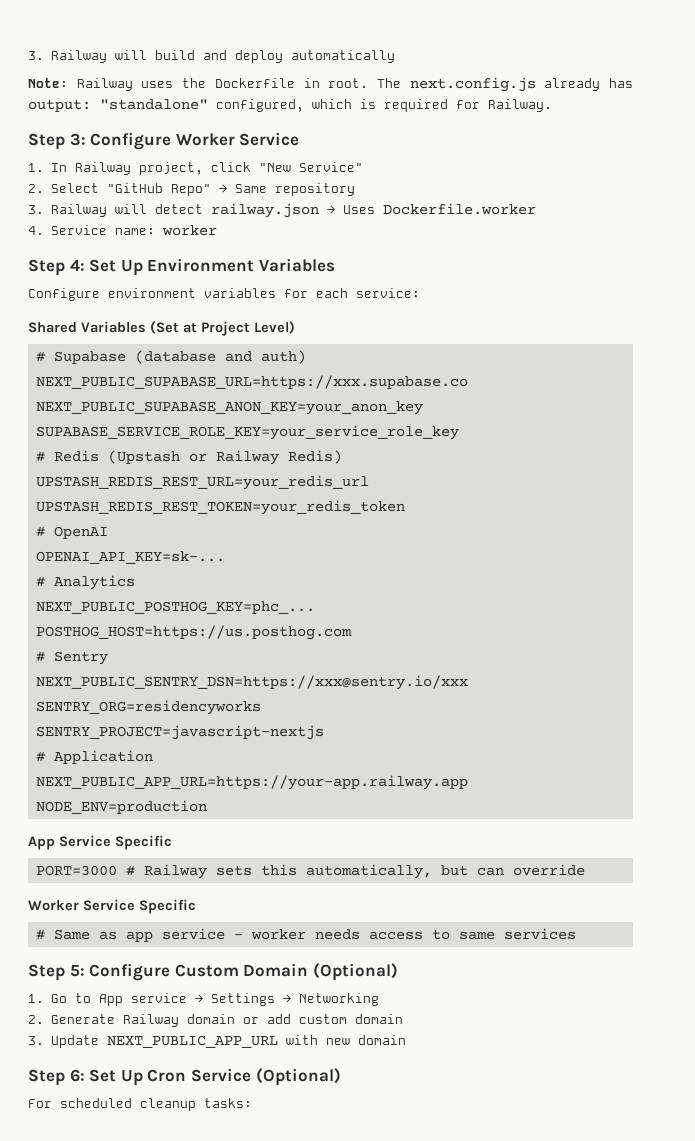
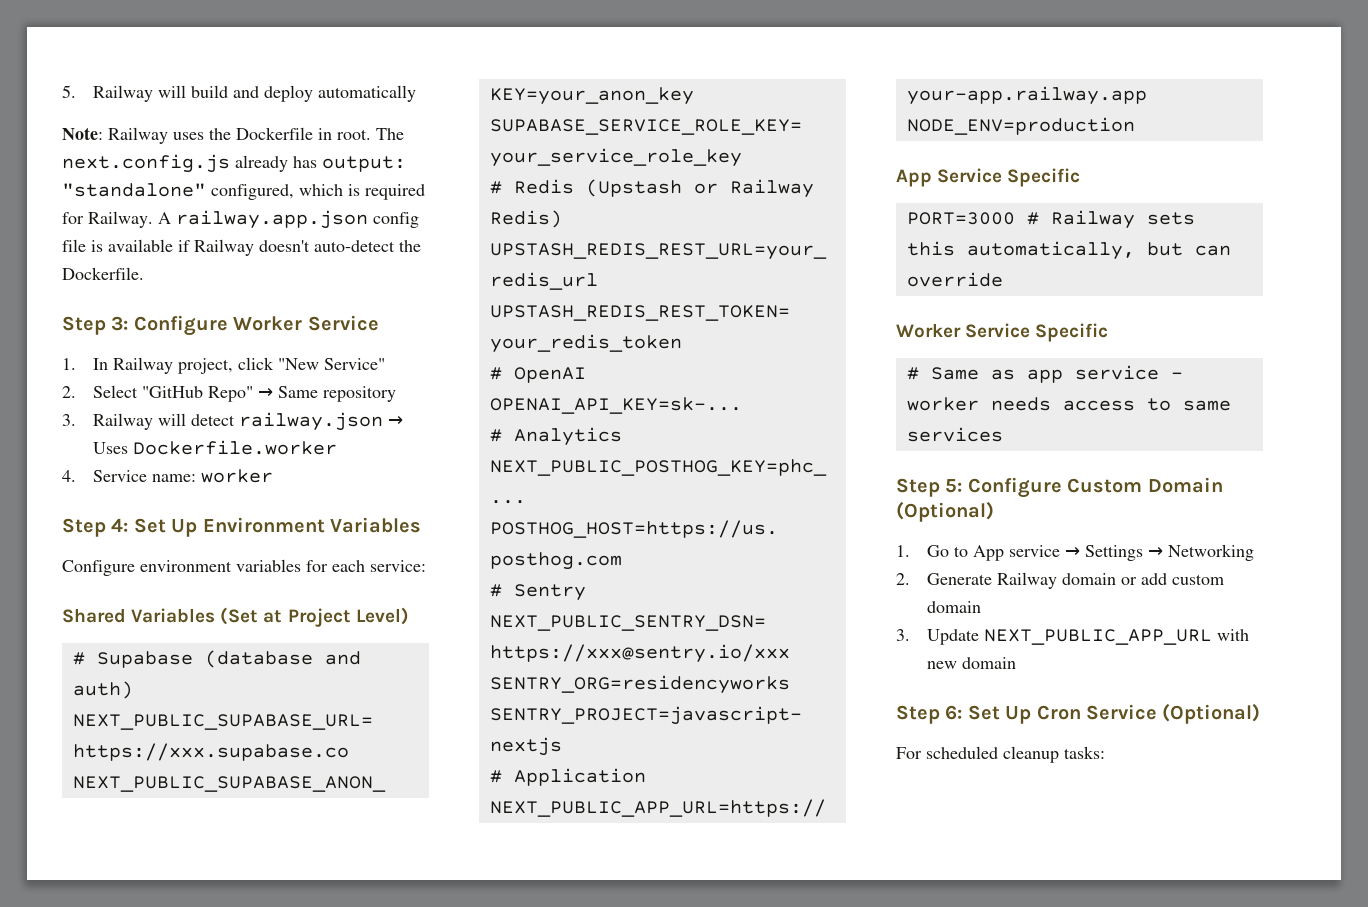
[28,51,44,60] 3. -> [62,85,76,98] 5.
(552, 105) none -> [158,210,419,229] [62,239,421,256] [62,267,144,280] A railway.app.json config file is available if Railway doesn't auto-detect the Dockerfile.

